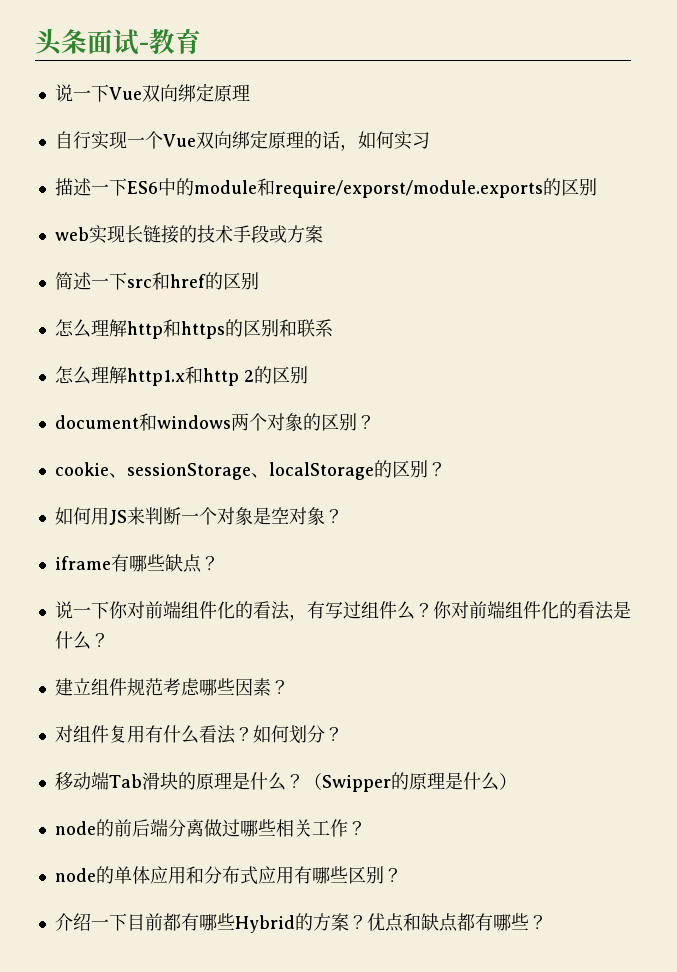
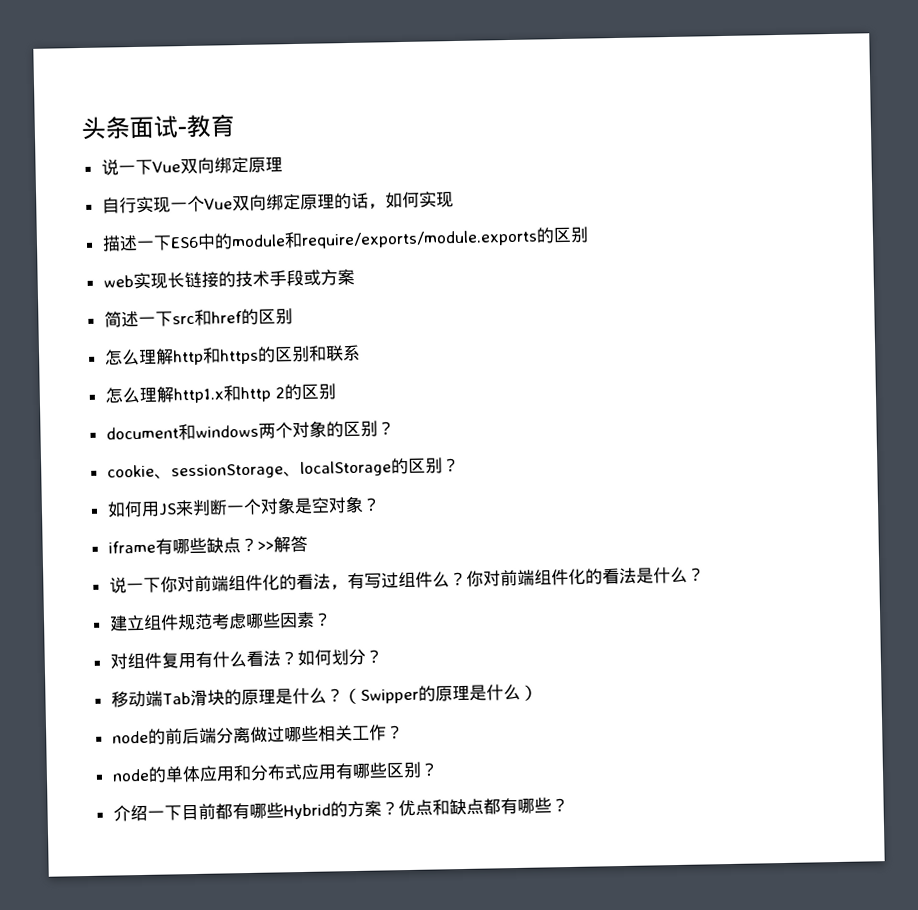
[411,132,430,149] 习 -> [435,191,454,208] 现
[274,180,543,198] require/exporst/module.exports -> [300,229,538,249] require/exports/module.exports
(219, 563) none -> [256,535,308,553] >>解答

